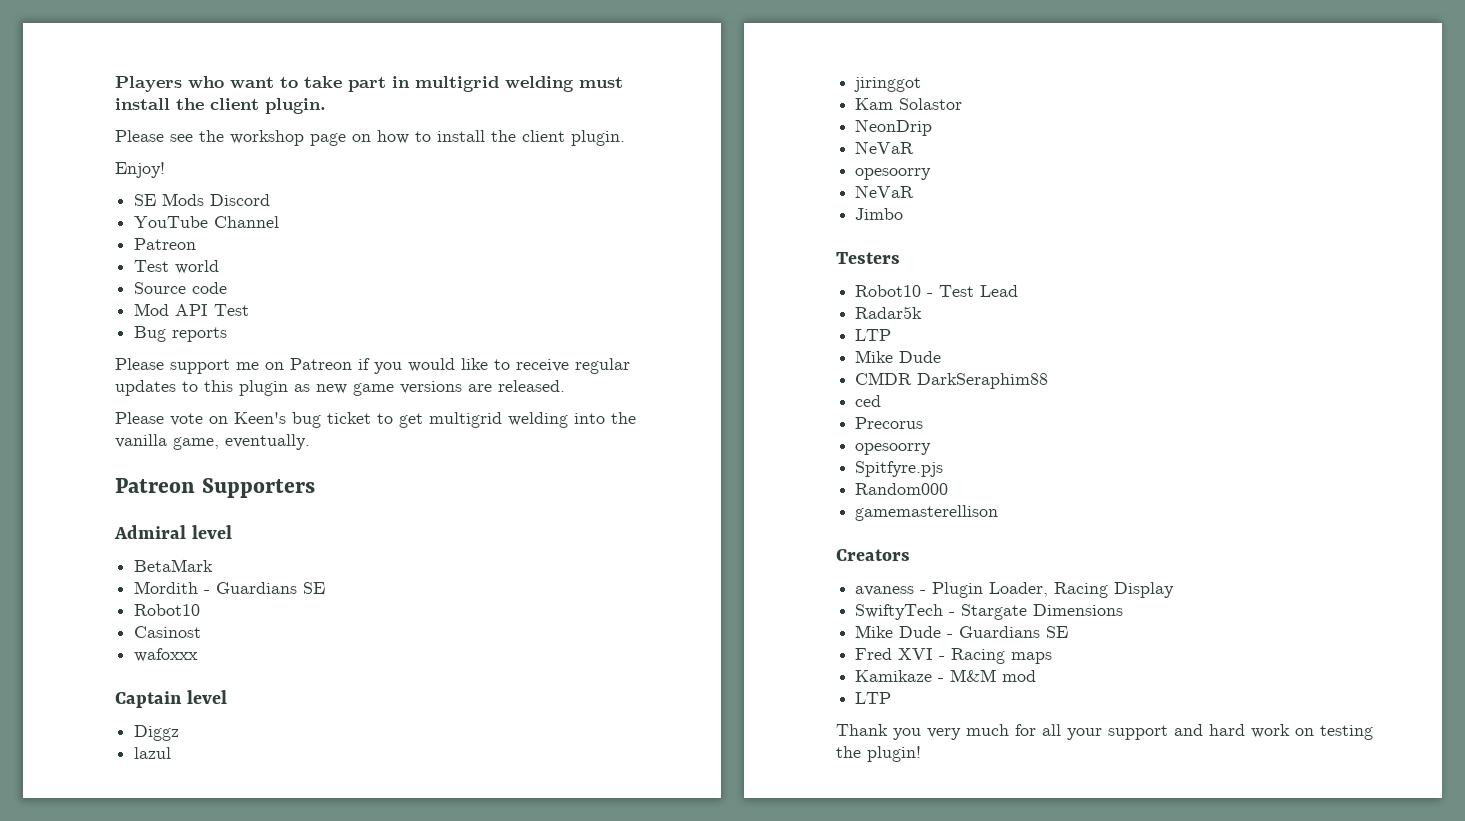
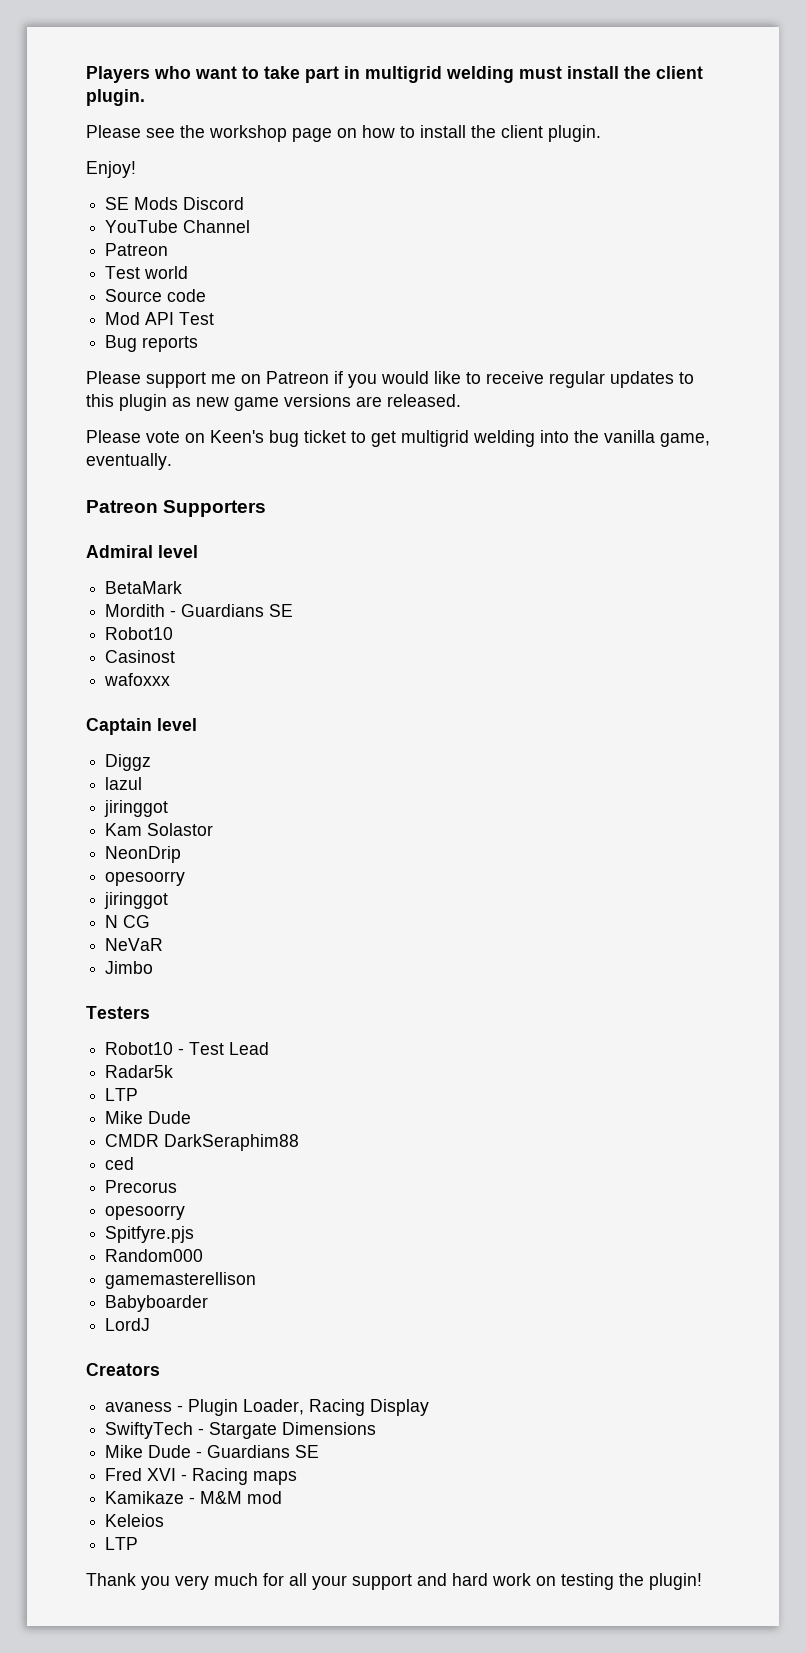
[855,141,915,154] [855,168,932,180] NeVaR // opesoorry -> [105,871,186,886] [104,892,169,909] [105,915,151,928] opesoorry // jiringgot // N CG
(999, 513) none -> [105,1295,209,1312] [105,1318,151,1331] // Babyboarder // LordJ
(1037, 676) none -> [105,1514,165,1527] // Keleios

